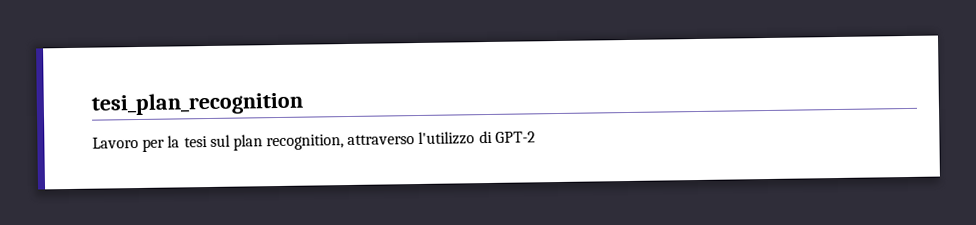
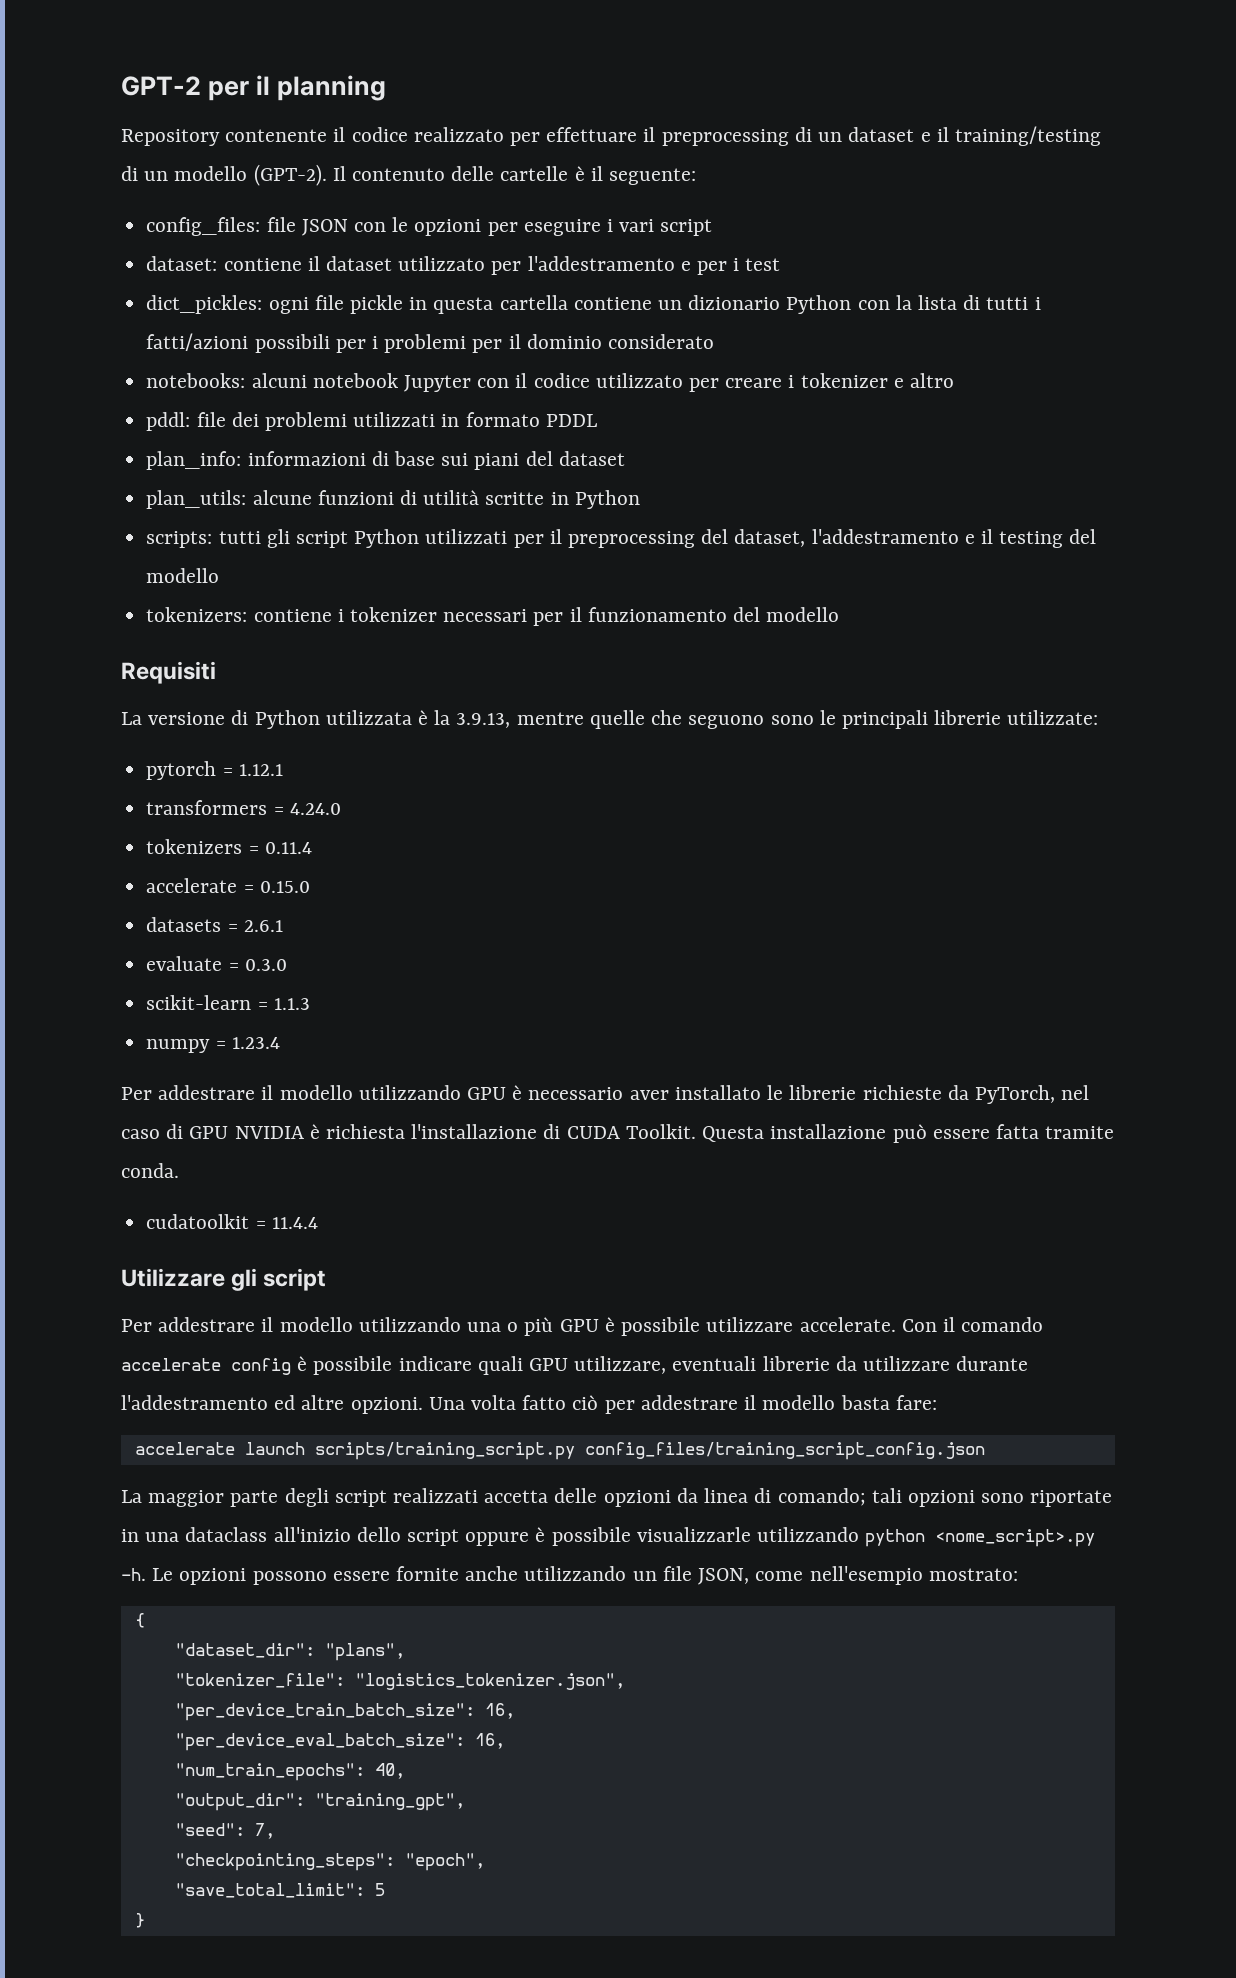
[91,91,303,116] [92,130,536,152] tesi_plan_recognition // Lavoro per la tesi sul plan recognition, attraverso l'utilizzo di GPT-2 -> [121,75,387,101] [121,126,1101,146] [121,164,697,186] [146,217,713,236] [146,256,781,275] [146,295,1041,314] [146,333,714,353] [146,373,955,392] [146,412,597,431] [146,451,625,470] [146,490,640,509] [146,529,1097,548] [146,568,220,583] [146,607,840,626] [121,661,216,684] [121,710,1099,729] [146,761,283,780] [146,800,341,815] [146,839,312,854] [146,878,310,893] [146,917,283,932] [146,956,287,971] [146,995,310,1010] [146,1037,280,1053] [121,1085,1090,1104] [121,1124,1115,1143] [121,1163,179,1178] [146,1214,318,1229] [121,1268,327,1291] [121,1317,1044,1336] [121,1356,1029,1375] [121,1395,937,1414] [134,1442,985,1460] [121,1488,1113,1507] [121,1527,1096,1547] [121,1566,1018,1585] [134,1613,145,1628] [174,1643,405,1661] [174,1673,625,1690] [174,1703,515,1721] [174,1733,505,1751] [174,1763,405,1781] [174,1793,465,1811] [174,1823,275,1839] [174,1853,485,1871] [174,1883,385,1898] [134,1913,145,1928] GPT-2 per il planning // Repository contenente il codice realizzato per effettuare il preprocessing di un dataset e il training/testing di un modello (GPT-2). Il contenuto delle cartelle è il seguente: // config_files: file JSON con le opzioni per eseguire i vari script // dataset: contiene il dataset utilizzato per l'addestramento e per i test // dict_pickles: ogni file pickle in questa cartella contiene un dizionario Python con la lista di tutti i fatti/azioni possibili per i problemi per il dominio considerato // notebooks: alcuni notebook Jupyter con il codice utilizzato per creare i tokenizer e altro // pddl: file dei problemi utilizzati in formato PDDL // plan_info: informazioni di base sui piani del dataset // plan_utils: alcune funzioni di utilità scritte in Python // scripts: tutti gli script Python utilizzati per il preprocessing del dataset, l'addestramento e il testing del modello // tokenizers: contiene i tokenizer necessari per il funzionamento del modello // Requisiti // La versione di Python utilizzata è la 3.9.13, mentre quelle che seguono sono le principali librerie utilizzate: // pytorch = 1.12.1 // transformers = 4.24.0 // tokenizers = 0.11.4 // accelerate = 0.15.0 // datasets = 2.6.1 // evaluate = 0.3.0 // scikit-learn = 1.1.3 // numpy = 1.23.4 // Per addestrare il modello utilizzando GPU è necessario aver installato le librerie richieste da PyTorch, nel caso di GPU NVIDIA è richiesta l'installazione di CUDA Toolkit. Questa installazione può essere fatta tramite conda. // cudatoolkit = 11.4.4 // Utilizzare gli script // Per addestrare il modello utilizzando una o più GPU è possibile utilizzare accelerate. Con il comando accelerate config è possibile indicare quali GPU utilizzare, eventuali librerie da utilizzare durante l'addestramento ed altre opzioni. Una volta fatto ciò per addestrare il modello basta fare: // accelerate launch scripts/training_script.py config_files/training_script_config.json // La maggior parte degli script realizzati accetta delle opzioni da linea di comando; tali opzioni sono riportate in una dataclass all'inizio dello script oppure è possibile visualizzarle utilizzando python <nome_script>.py -h. Le opzioni possono essere fornite anche utilizzando un file JSON, come nell'esempio mostrato: // { // "dataset_dir": "plans", // "tokenizer_file": "logistics_tokenizer.json", // "per_device_train_batch_size": 16, // "per_device_eval_batch_size": 16, // "num_train_epochs": 40, // "output_dir": "training_gpt", // "seed": 7, // "checkpointing_steps": "epoch", // "save_total_limit": 5 // }

